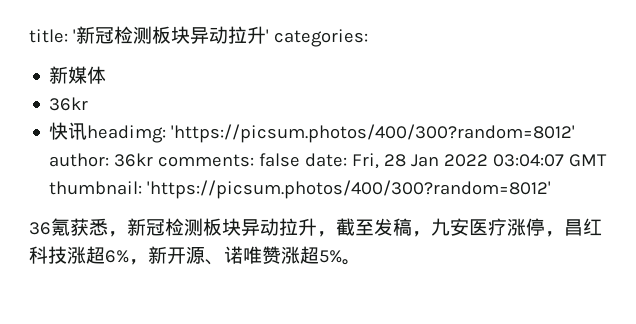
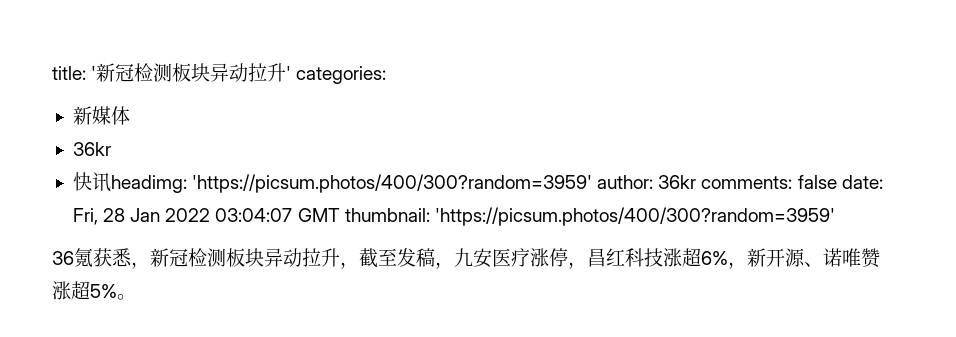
[171,124,576,143] 'https://picsum.photos/400/300?random=8012' -> [192,174,593,193] 'https://picsum.photos/400/300?random=3959'
[147,180,552,199] 'https://picsum.photos/400/300?random=8012' -> [434,207,835,226] 'https://picsum.photos/400/300?random=3959'

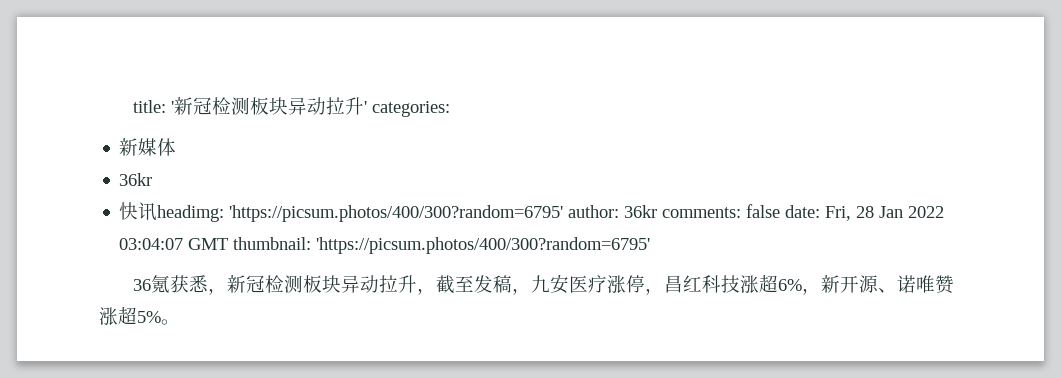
[192,174,593,193] 'https://picsum.photos/400/300?random=3959' -> [229,205,564,222] 'https://picsum.photos/400/300?random=6795'
[434,207,835,226] 'https://picsum.photos/400/300?random=3959' -> [316,237,651,254] 'https://picsum.photos/400/300?random=6795'

